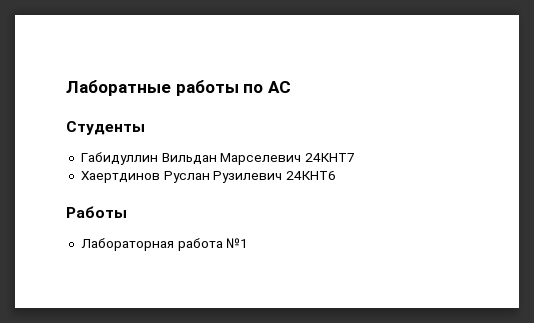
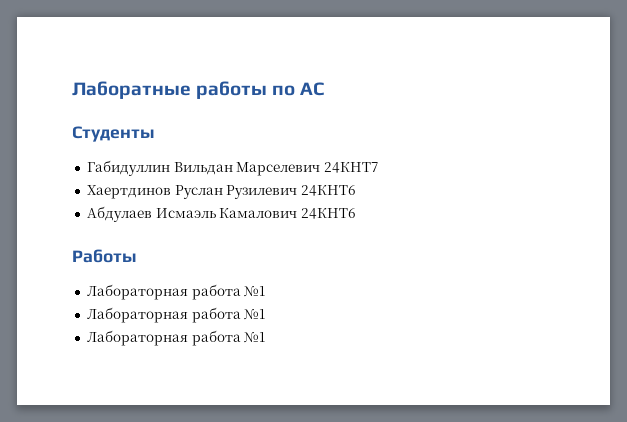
(336, 175) none -> [86,206,356,222] // Абдулаев Исмаэль Камалович 24КНТ6
(249, 243) none -> [86,307,266,323] [86,330,266,346] // Лабораторная работа №1 // Лабораторная работа №1

